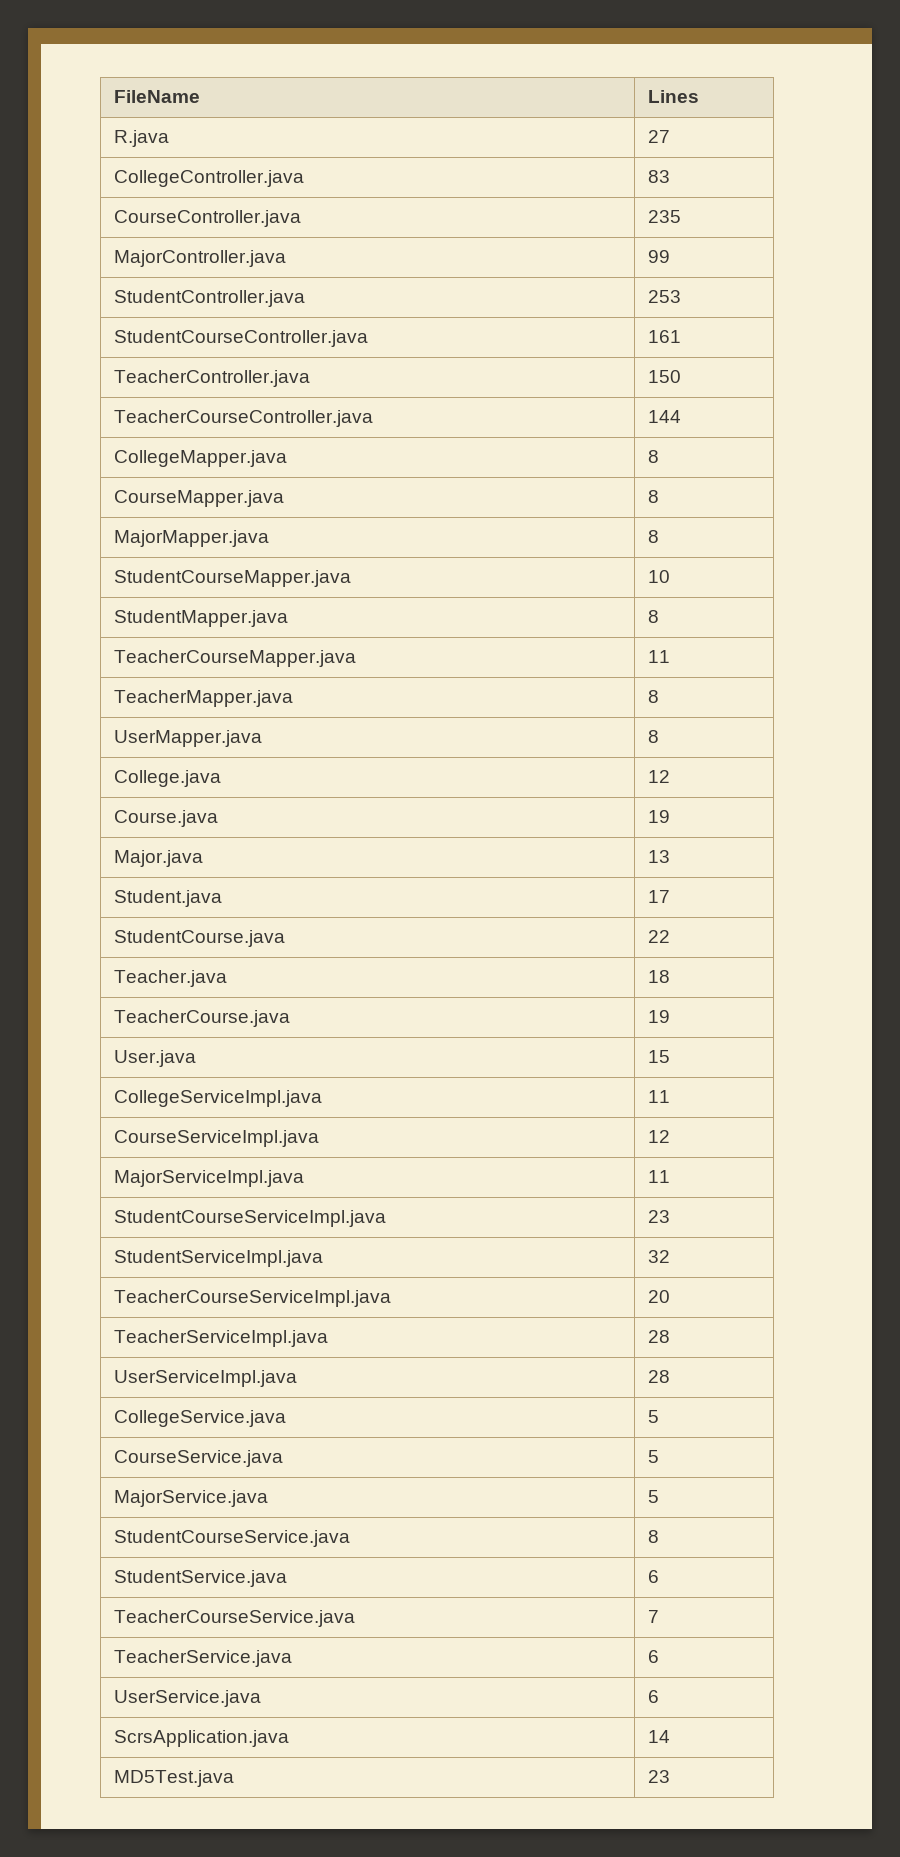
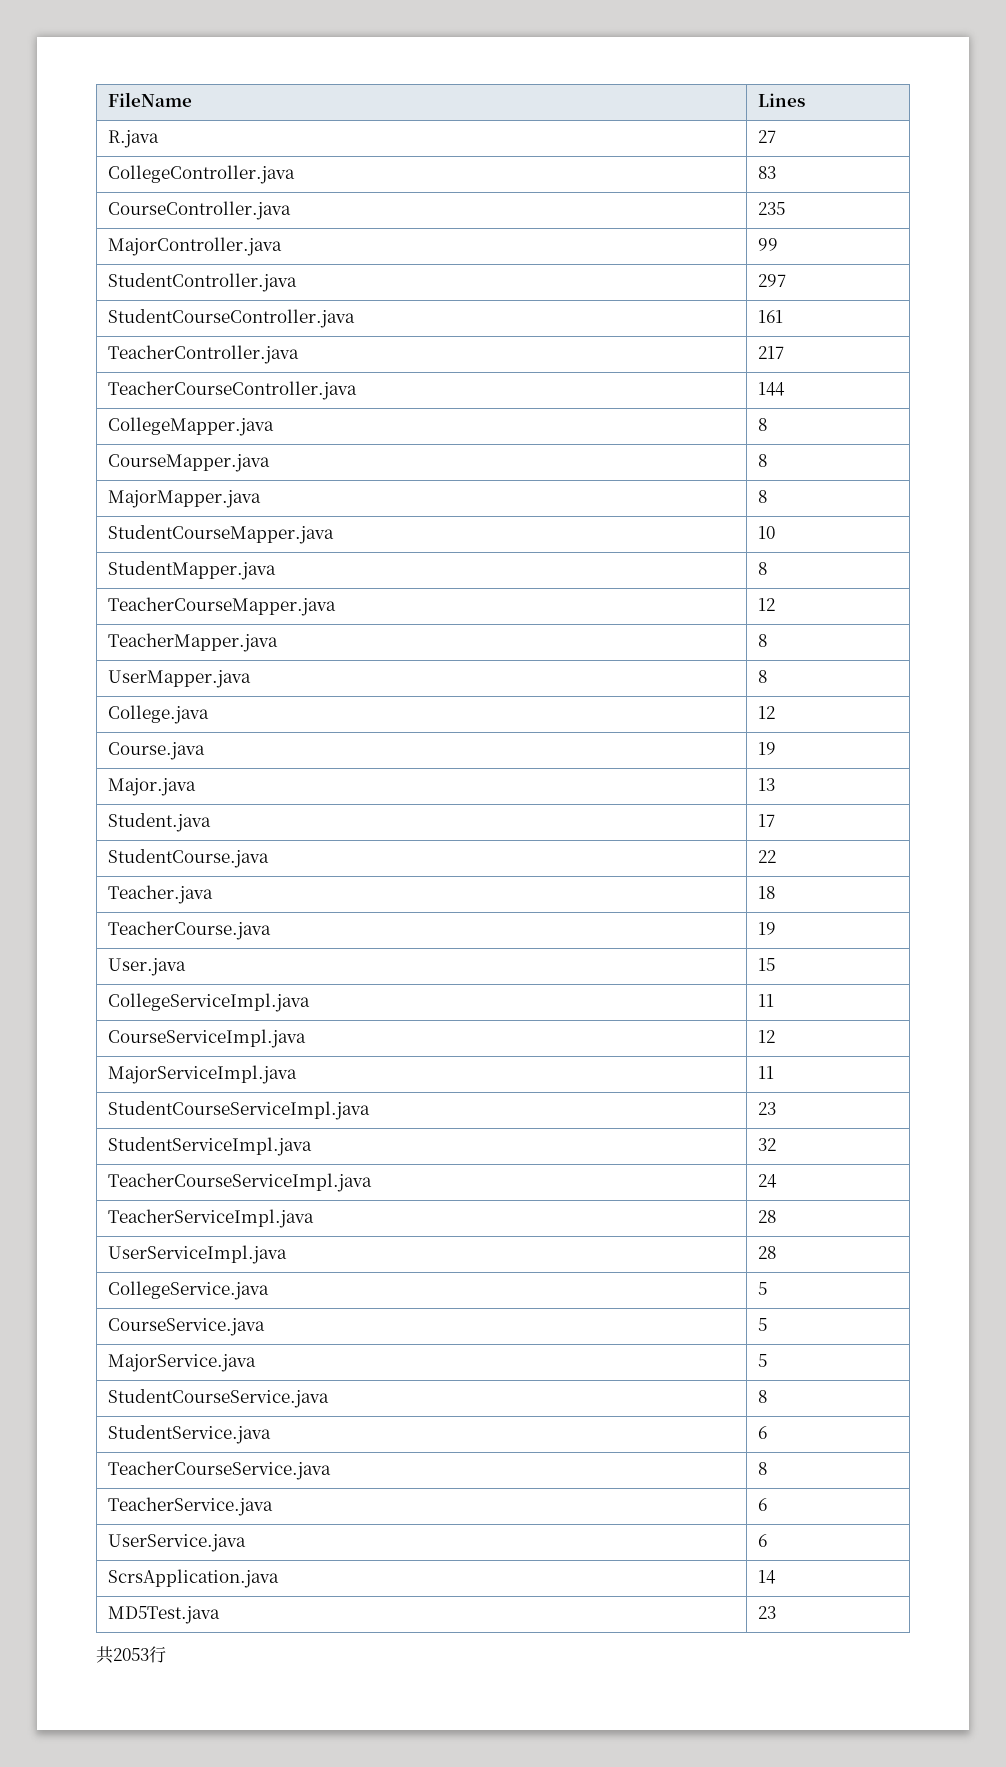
[647,290,681,303] 253 -> [757,274,786,287] 297
[647,370,681,383] 150 -> [757,346,784,359] 217
[647,650,670,663] 11 -> [757,598,775,611] 12
[647,1290,670,1303] 20 -> [757,1174,777,1188] 24
[647,1610,659,1623] 7 -> [757,1462,767,1475] 8
(670, 1776) none -> [96,1646,166,1664] // 共2053行

